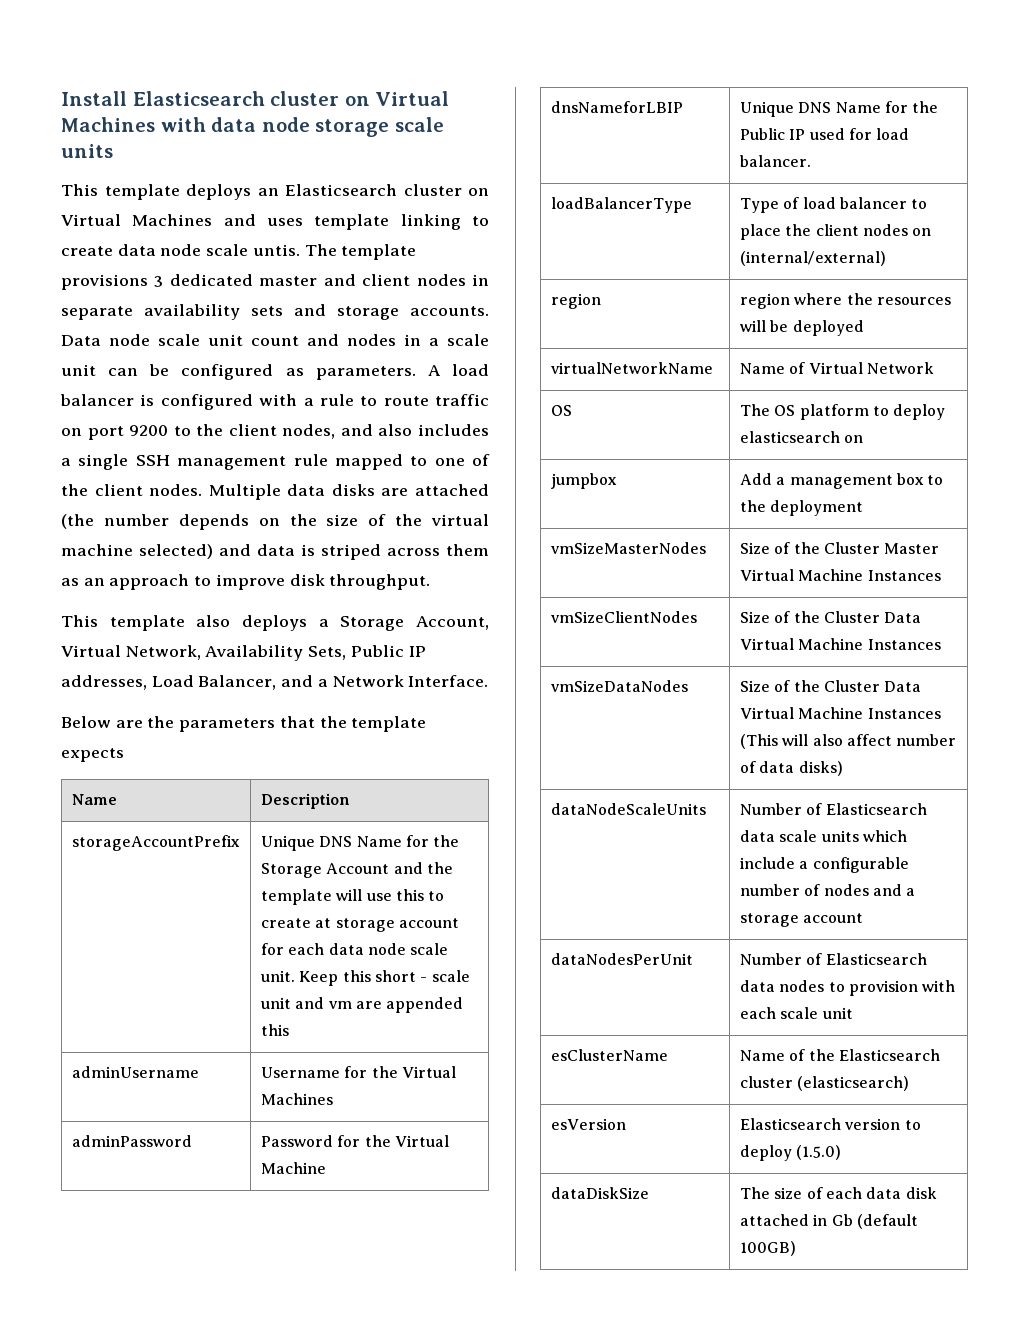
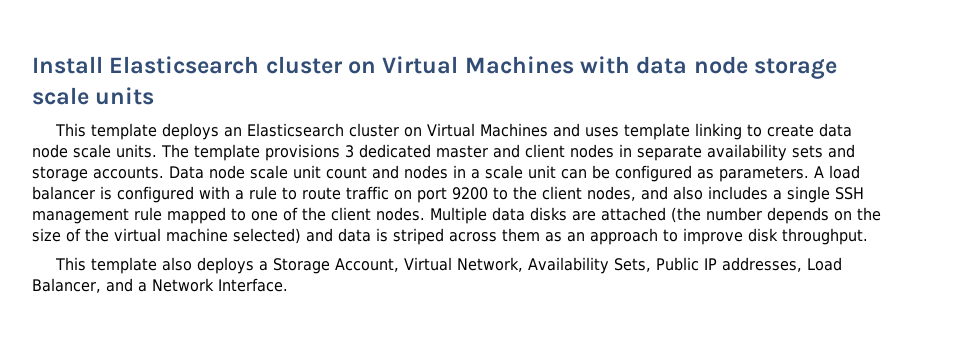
[252,244,300,256] untis. -> [116,144,157,158] units.
[61,716,427,732] [61,748,124,762] [71,794,117,805] [260,793,350,809] [71,835,240,851] [260,835,460,851] [260,862,453,878] [260,889,445,905] [260,918,459,932] [260,943,449,955] [260,970,470,986] [260,997,464,1013] [260,1024,289,1036] [71,1066,199,1078] [260,1066,456,1078] [260,1093,333,1105] [71,1135,192,1147] [260,1135,449,1147] [260,1162,326,1174] [550,101,683,113] [739,101,939,117] [739,128,910,140] [739,155,811,167] [550,197,692,213] [739,197,928,213] [739,224,932,240] [739,251,886,266] [550,293,601,309] [739,293,951,309] [739,320,864,336] [550,362,713,374] [739,362,934,374] [550,405,572,416] [739,404,946,420] [739,431,864,443] [550,473,617,489] [739,473,944,489] [739,500,864,516] [550,542,706,554] [739,542,940,554] [739,569,941,581] [550,611,697,623] [739,611,922,623] [739,638,941,650] [550,680,688,692] [739,680,922,692] [739,707,941,719] [739,734,957,749] [739,761,843,776] [550,803,706,815] [739,803,927,815] [739,830,907,842] [739,857,909,873] [739,884,916,896] [739,913,864,927] [550,953,693,965] [739,953,927,965] [739,980,956,996] [739,1007,853,1019] [550,1049,668,1061] [739,1049,940,1061] [739,1076,910,1091] [550,1118,626,1130] [739,1118,921,1130] [739,1145,842,1161] [550,1187,649,1199] [739,1187,937,1199] [739,1214,918,1229] [739,1241,796,1256] // Below are the parameters that the template expects // Name | Description // storageAccountPrefix | Unique DNS Name for the Storage Account and the template will use this to create at storage account for each data node scale unit. Keep this short - scale unit and vm are appended this // adminUsername | Username for the Virtual Machines // adminPassword | Password for the Virtual Machine // dnsNameforLBIP | Unique DNS Name for the Public IP used for load balancer. // loadBalancerType | Type of load balancer to place the client nodes on (internal/external) // region | region where the resources will be deployed // virtualNetworkName | Name of Virtual Network // OS | The OS platform to deploy elasticsearch on // jumpbox | Add a management box to the deployment // vmSizeMasterNodes | Size of the Cluster Master Virtual Machine Instances // vmSizeClientNodes | Size of the Cluster Data Virtual Machine Instances // vmSizeDataNodes | Size of the Cluster Data Virtual Machine Instances (This will also affect number of data disks) // dataNodeScaleUnits | Number of Elasticsearch data scale units which include a configurable number of nodes and a storage account // dataNodesPerUnit | Number of Elasticsearch data nodes to provision with each scale unit // esClusterName | Name of the Elasticsearch cluster (elasticsearch) // esVersion | Elasticsearch version to deploy (1.5.0) // dataDiskSize | The size of each data disk attached in Gb (default 100GB) -> (288, 285) none

